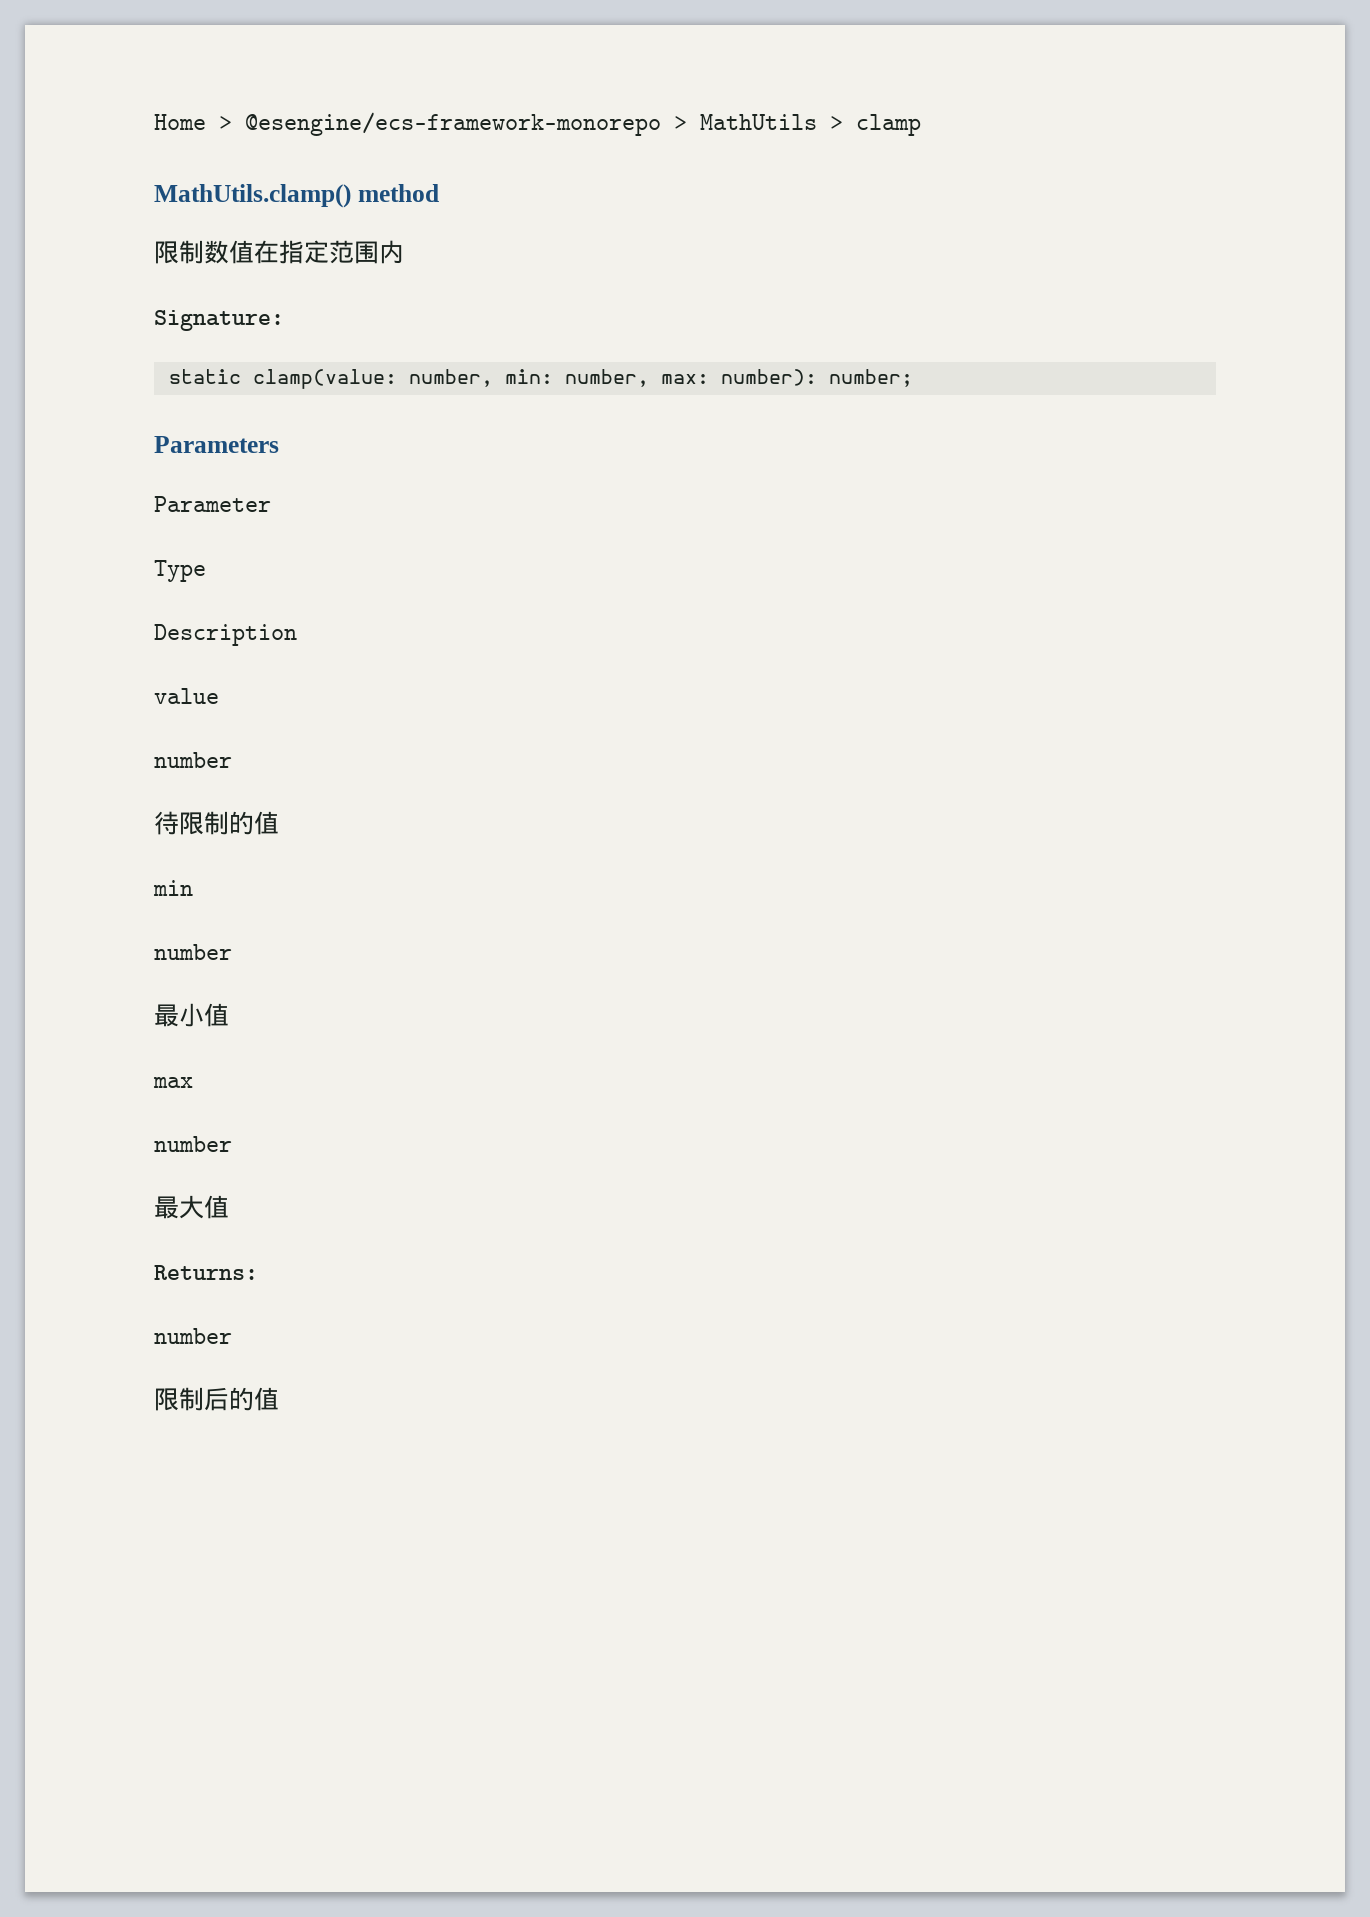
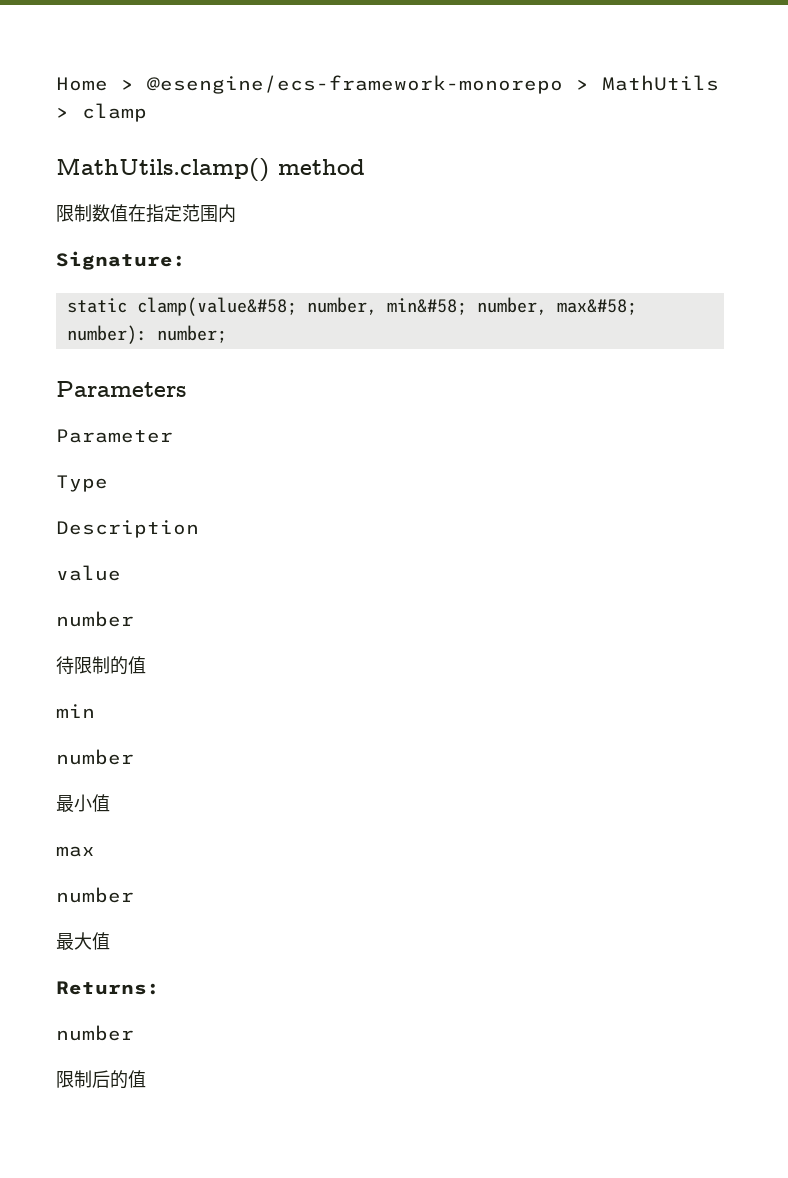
[252,369,709,389] clamp(value: number, min: number, max: -> [136,297,637,316] clamp(value&#58; number, min&#58; number, max&#58;

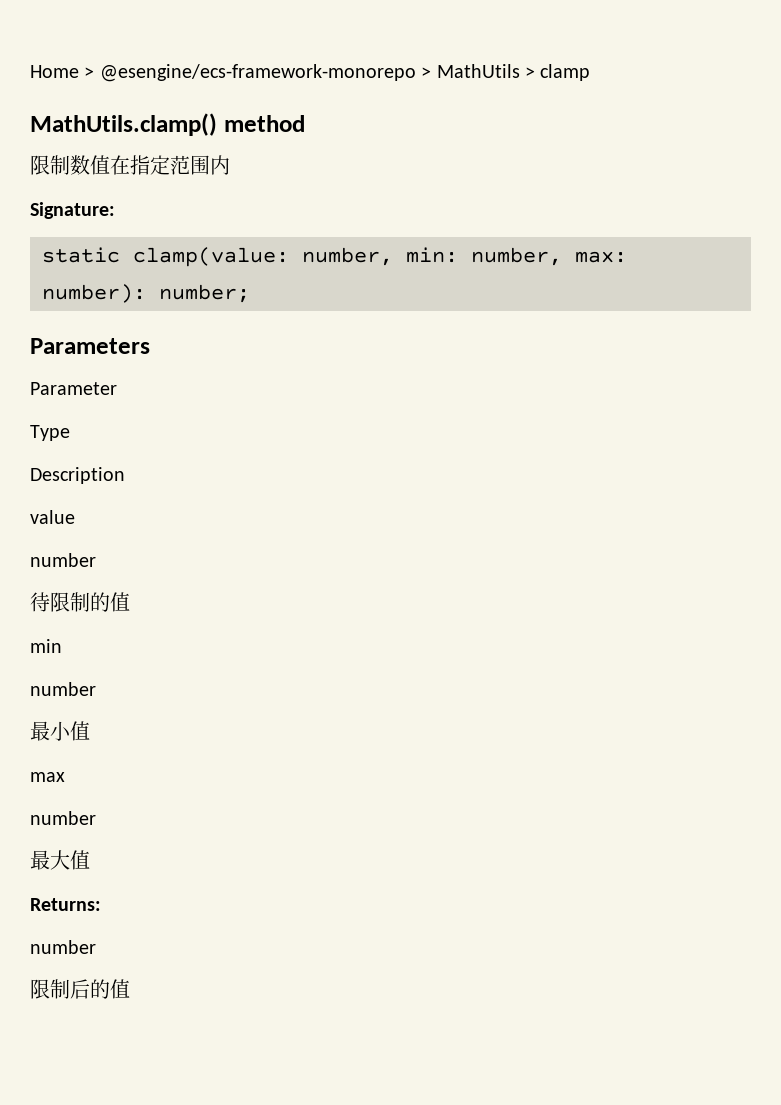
[136,297,637,316] clamp(value&#58; number, min&#58; number, max&#58; -> [133,247,627,267] clamp(value: number, min: number, max:

